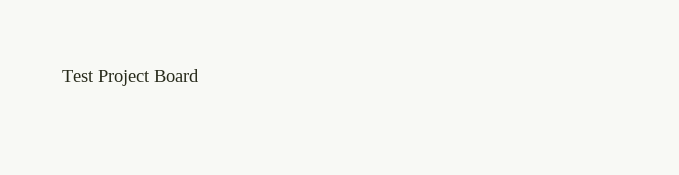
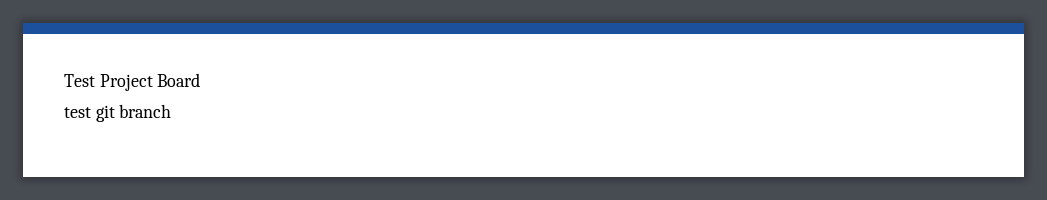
(199, 75) none -> [64,104,172,122] // test git branch

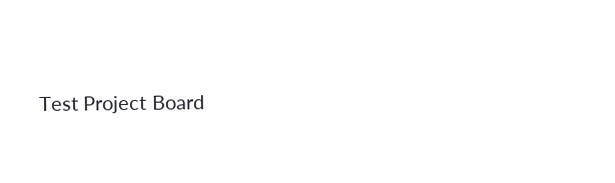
[64,104,172,122] // test git branch -> (205, 102) none

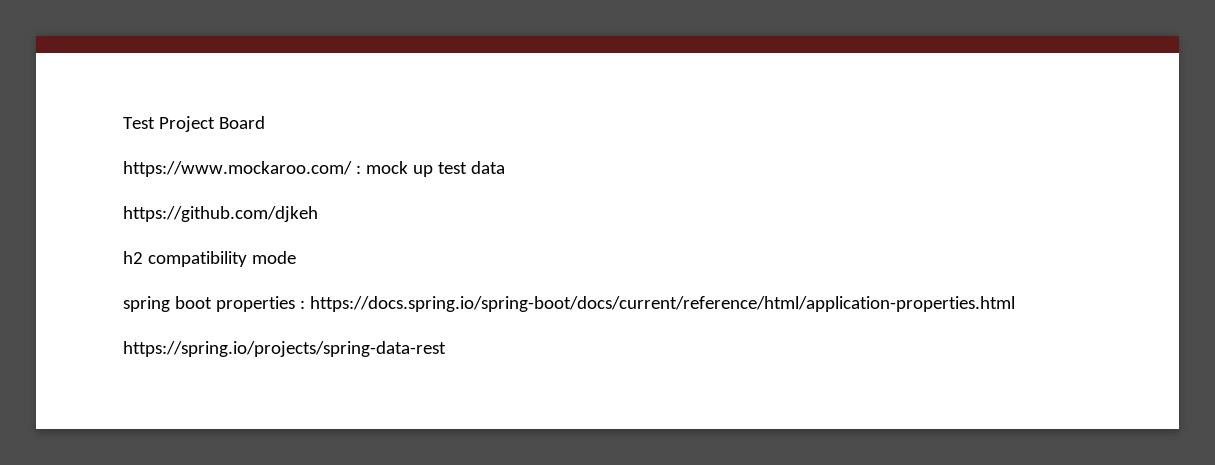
(205, 102) none -> [123,161,505,177] [123,206,318,222] [123,251,296,267] [123,296,1015,312] [123,341,446,357] // https://www.mockaroo.com/ : mock up test data // https://github.com/djkeh // h2 compatibility mode // spring boot properties : https://docs.spring.io/spring-boot/docs/current/reference/html/application-properties.html // https://spring.io/projects/spring-data-rest

